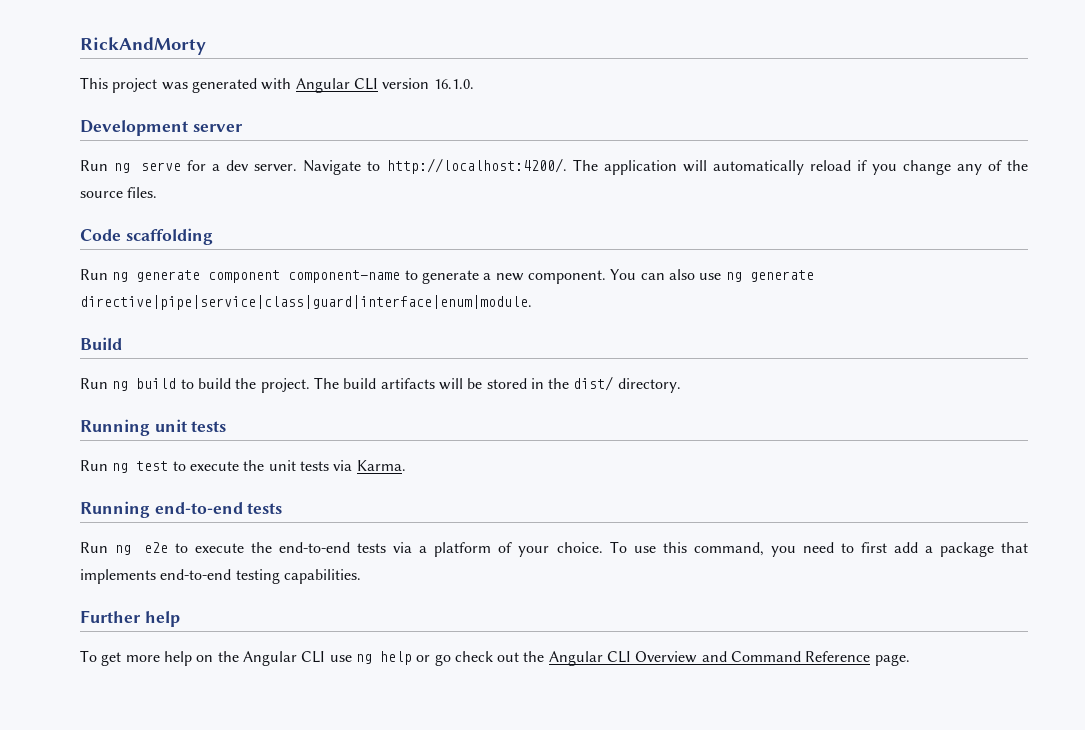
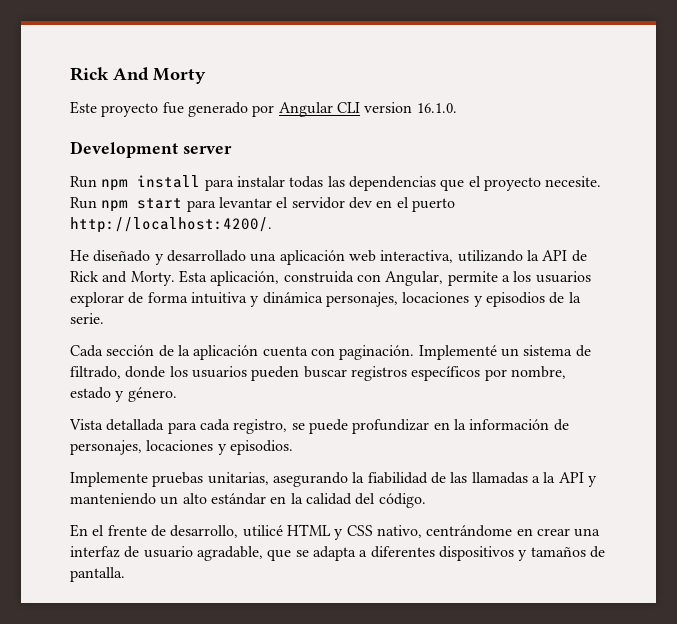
[80,37,206,55] [80,77,292,93] RickAndMorty // This project was generated with -> [70,67,206,84] [70,101,275,117] Rick And Morty // Este proyecto fue generado por
[114,158,1028,175] [80,187,158,198] [80,228,213,245] [80,269,814,284] [80,295,532,310] [80,337,122,350] [80,376,681,393] [80,419,227,436] [80,460,406,473] [80,501,283,518] [80,541,1029,557] [80,569,361,584] [80,610,180,627] [80,650,910,666] ng serve for a dev server. Navigate to http://localhost:4200/. The application will automatically reload if you change any of the source files. // Code scaffolding // Run ng generate component component-name to generate a new component. You can also use ng generate directive|pipe|service|class|guard|interface|enum|module. // Build // Run ng build to build the project. The build artifacts will be stored in the dist/ directory. // Running unit tests // Run ng test to execute the unit tests via Karma. // Running end-to-end tests // Run ng e2e to execute the end-to-end tests via a platform of your choice. To use this command, you need to first add a package that implements end-to-end testing capabilities. // Further help // To get more help on the Angular CLI use ng help or go check out the Angular CLI Overview and Command Reference page. -> [101,175,602,191] [70,197,455,212] [70,217,272,233] [70,250,587,265] [70,270,591,286] [70,292,581,307] [70,313,104,324] [70,345,591,360] [70,366,566,381] [70,387,177,402] [69,419,569,434] [70,440,293,455] [70,472,597,487] [70,493,426,508] [70,524,601,540] [70,546,605,561] [70,567,125,582] npm install para instalar todas las dependencias que el proyecto necesite. Run npm start para levantar el servidor dev en el puerto http://localhost:4200/. // He diseñado y desarrollado una aplicación web interactiva, utilizando la API de Rick and Morty. Esta aplicación, construida con Angular, permite a los usuarios explorar de forma intuitiva y dinámica personajes, locaciones y episodios de la serie. // Cada sección de la aplicación cuenta con paginación. Implementé un sistema de filtrado, donde los usuarios pueden buscar registros específicos por nombre, estado y género. // Vista detallada para cada registro, se puede profundizar en la información de personajes, locaciones y episodios. // Implemente pruebas unitarias, asegurando la fiabilidad de las llamadas a la API y manteniendo un alto estándar en la calidad del código. // En el frente de desarrollo, utilicé HTML y CSS nativo, centrándome en crear una interfaz de usuario agradable, que se adapta a diferentes dispositivos y tamaños de pantalla.

